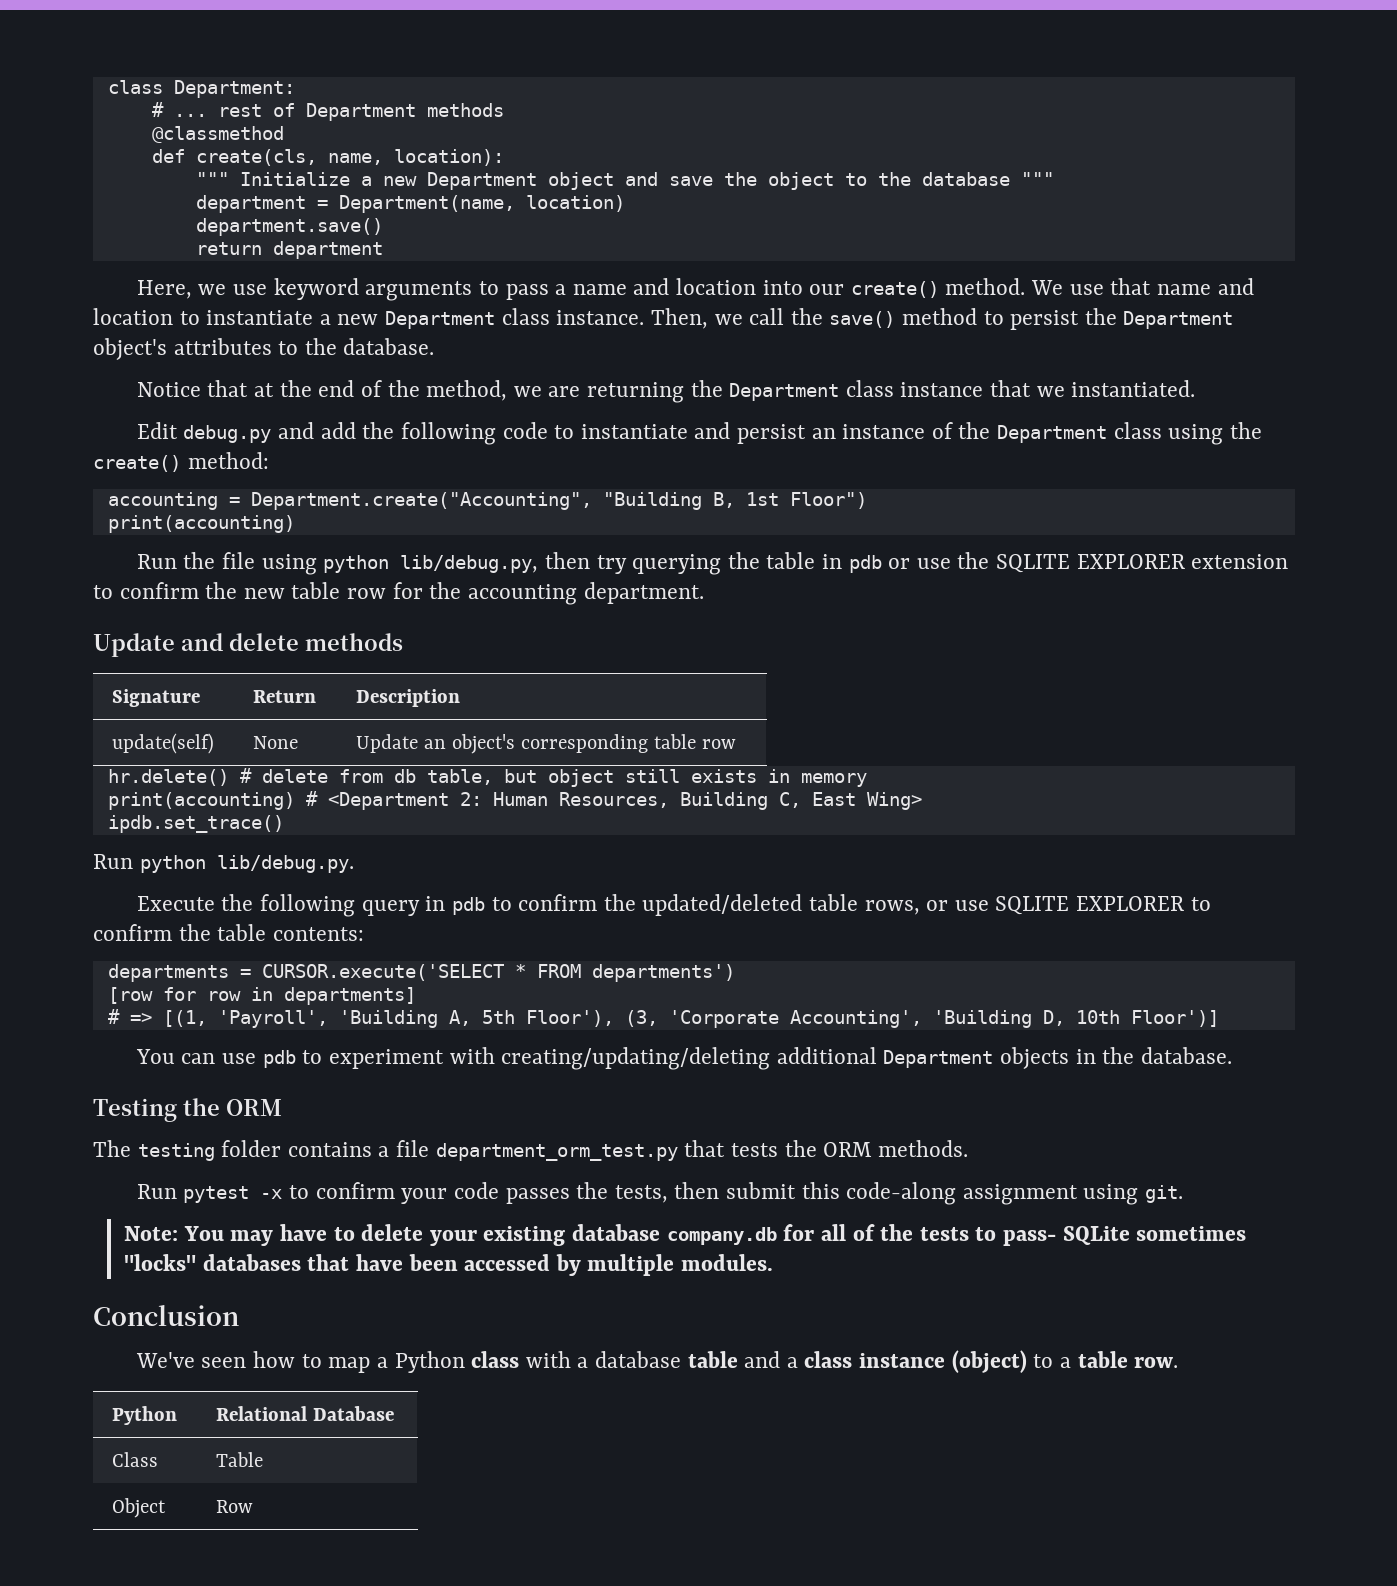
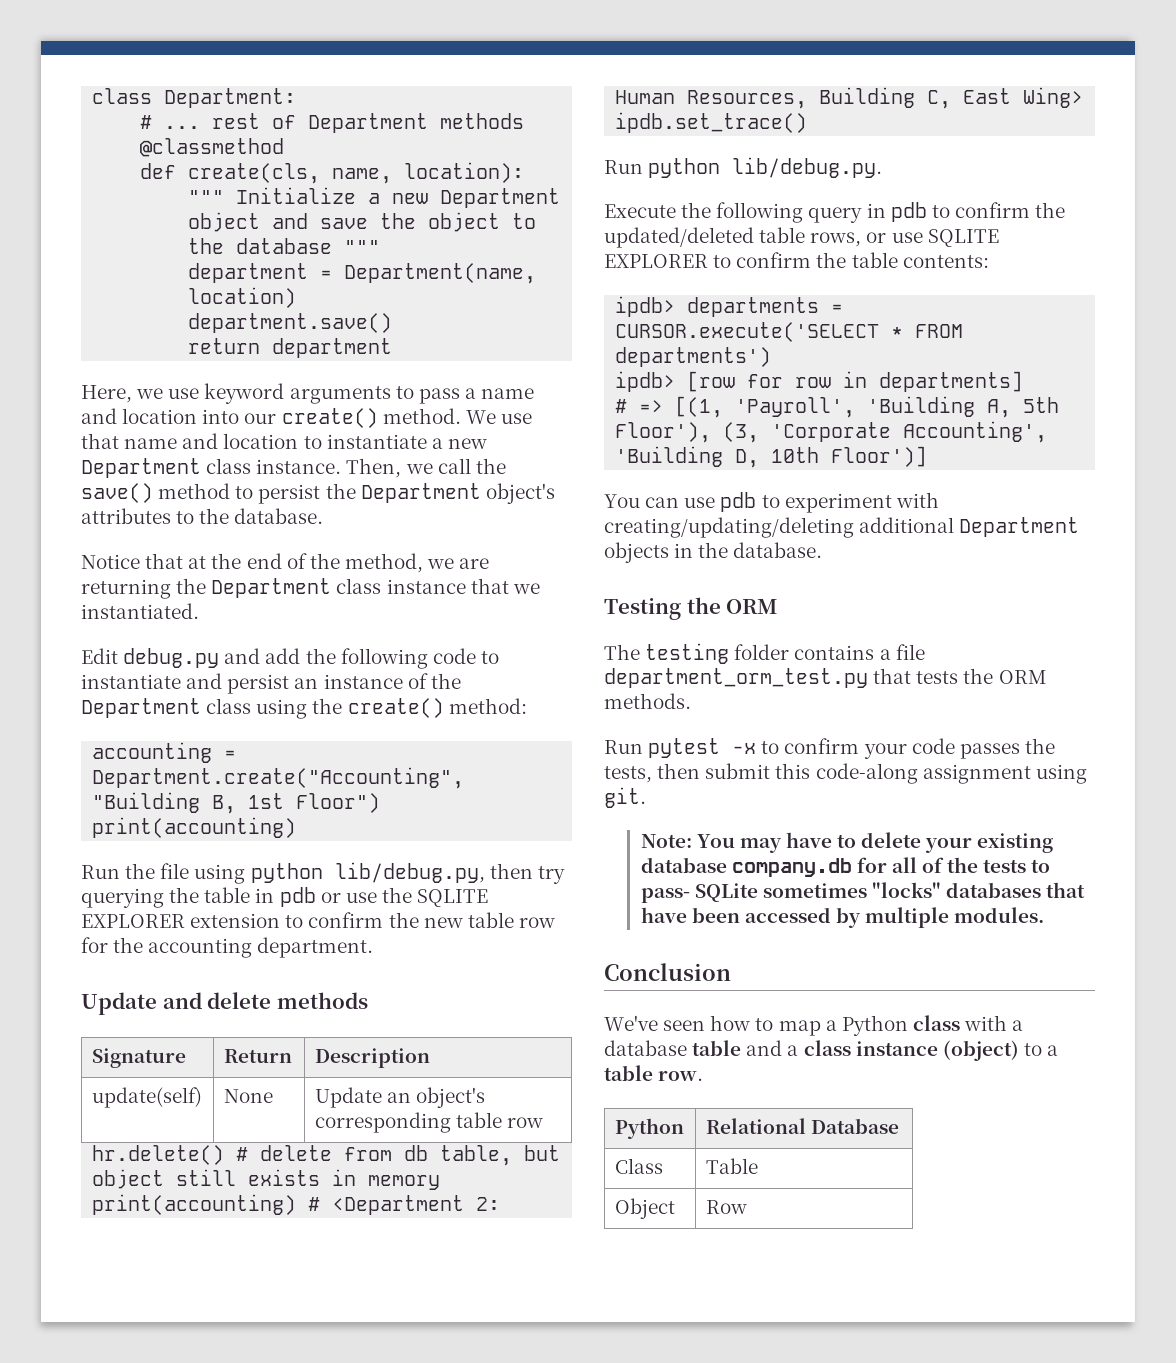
(364, 934) none -> [615,296,676,317] ipdb>
(735, 973) none -> [615,371,676,392] ipdb>

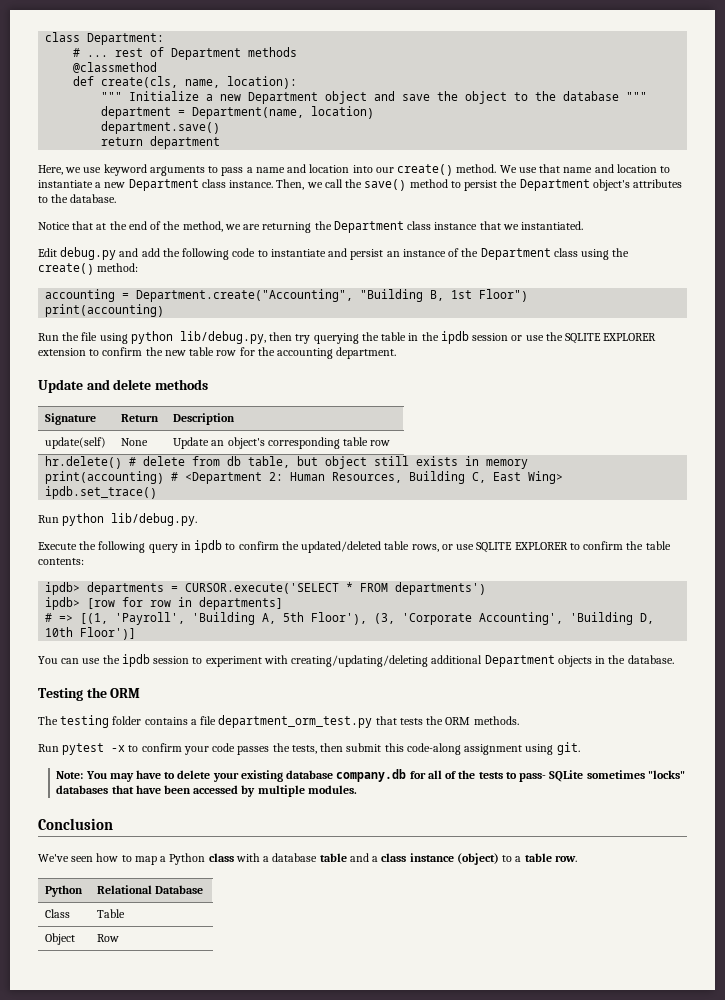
[279,887,316,907] pdb -> [421,331,509,344] the ipdb session
[890,202,927,222] pdb -> [194,540,223,553] ipdb
[720,492,757,512] pdb -> [102,654,190,667] the ipdb session

